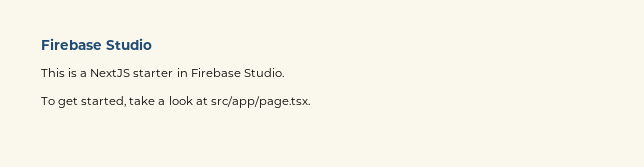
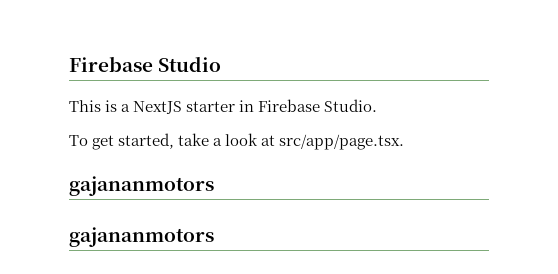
(310, 102) none -> [69,176,214,196] [69,227,214,247] // gajananmotors // gajananmotors

